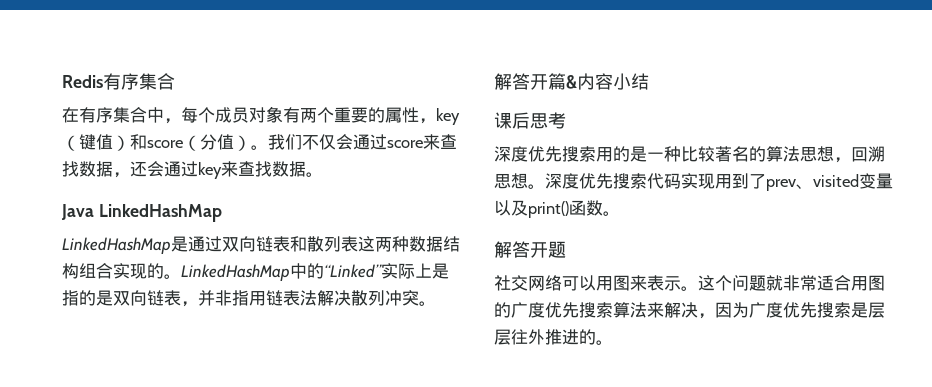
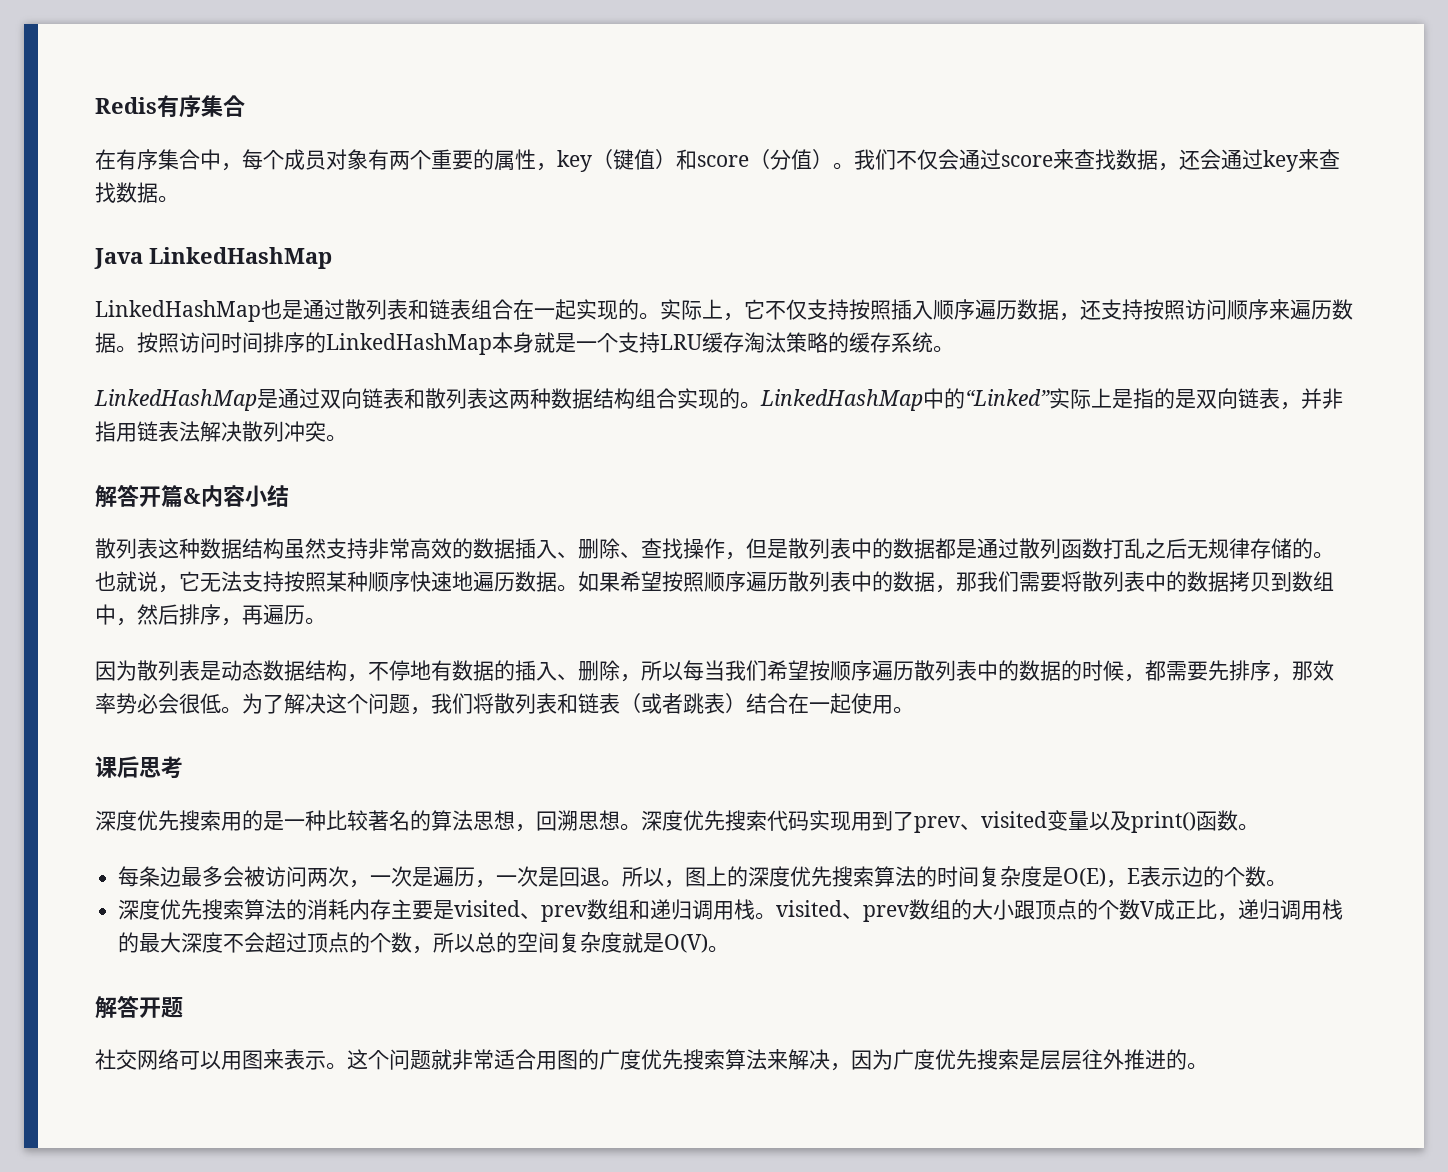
(222, 213) none -> [95,299,1353,322] [95,332,954,355] // LinkedHashMap也是通过散列表和链表组合在一起实现的。实际上，它不仅支持按照插入顺序遍历数据，还支持按照访问顺序来遍历数据。按照访问时间排序的LinkedHashMap本身就是一个支持LRU缓存淘汰策略的缓存系统。
(649, 81) none -> [95,538,1334,560] [95,571,1334,593] [95,604,326,626] [95,660,1334,682] [95,693,914,715] // 散列表这种数据结构虽然支持非常高效的数据插入、删除、查找操作，但是散列表中的数据都是通过散列函数打乱之后无规律存储的。也就说，它无法支持按照某种顺序快速地遍历数据。如果希望按照顺序遍历散列表中的数据，那我们需要将散列表中的数据拷贝到数组中，然后排序，再遍历。 // 因为散列表是动态数据结构，不停地有数据的插入、删除，所以每当我们希望按顺序遍历散列表中的数据的时候，都需要先排序，那效率势必会很低。为了解决这个问题，我们将散列表和链表（或者跳表）结合在一起使用。
(620, 213) none -> [118,866,1288,888] [118,899,1344,922] [118,932,730,954] // 每条边最多会被访问两次，一次是遍历，一次是回退。所以，图上的深度优先搜索算法的时间复杂度是O(E)，E表示边的个数。 // 深度优先搜索算法的消耗内存主要是visited、prev数组和递归调用栈。visited、prev数组的大小跟顶点的个数V成正比，递归调用栈的最大深度不会超过顶点的个数，所以总的空间复杂度就是O(V)。

